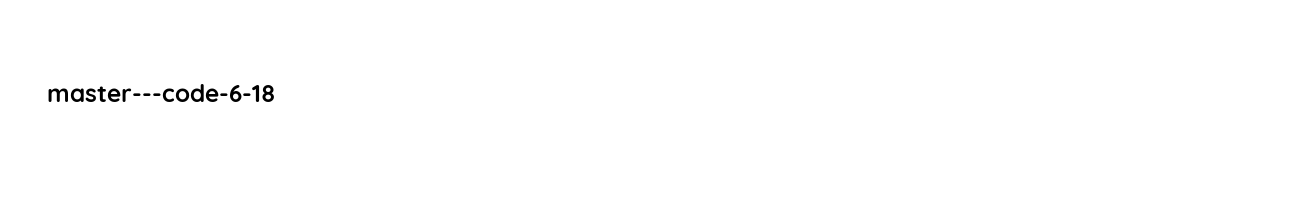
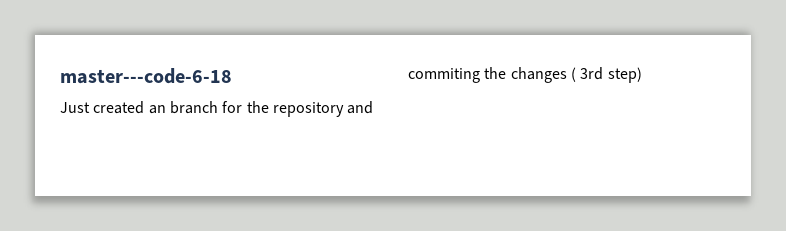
(275, 93) none -> [60,101,374,117] [408,67,642,83] // Just created an branch for the repository and commiting the changes ( 3rd step)

